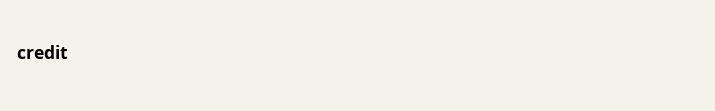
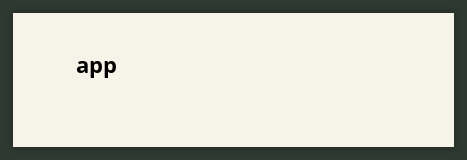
[17,45,68,59] credit -> [76,61,117,78] app

